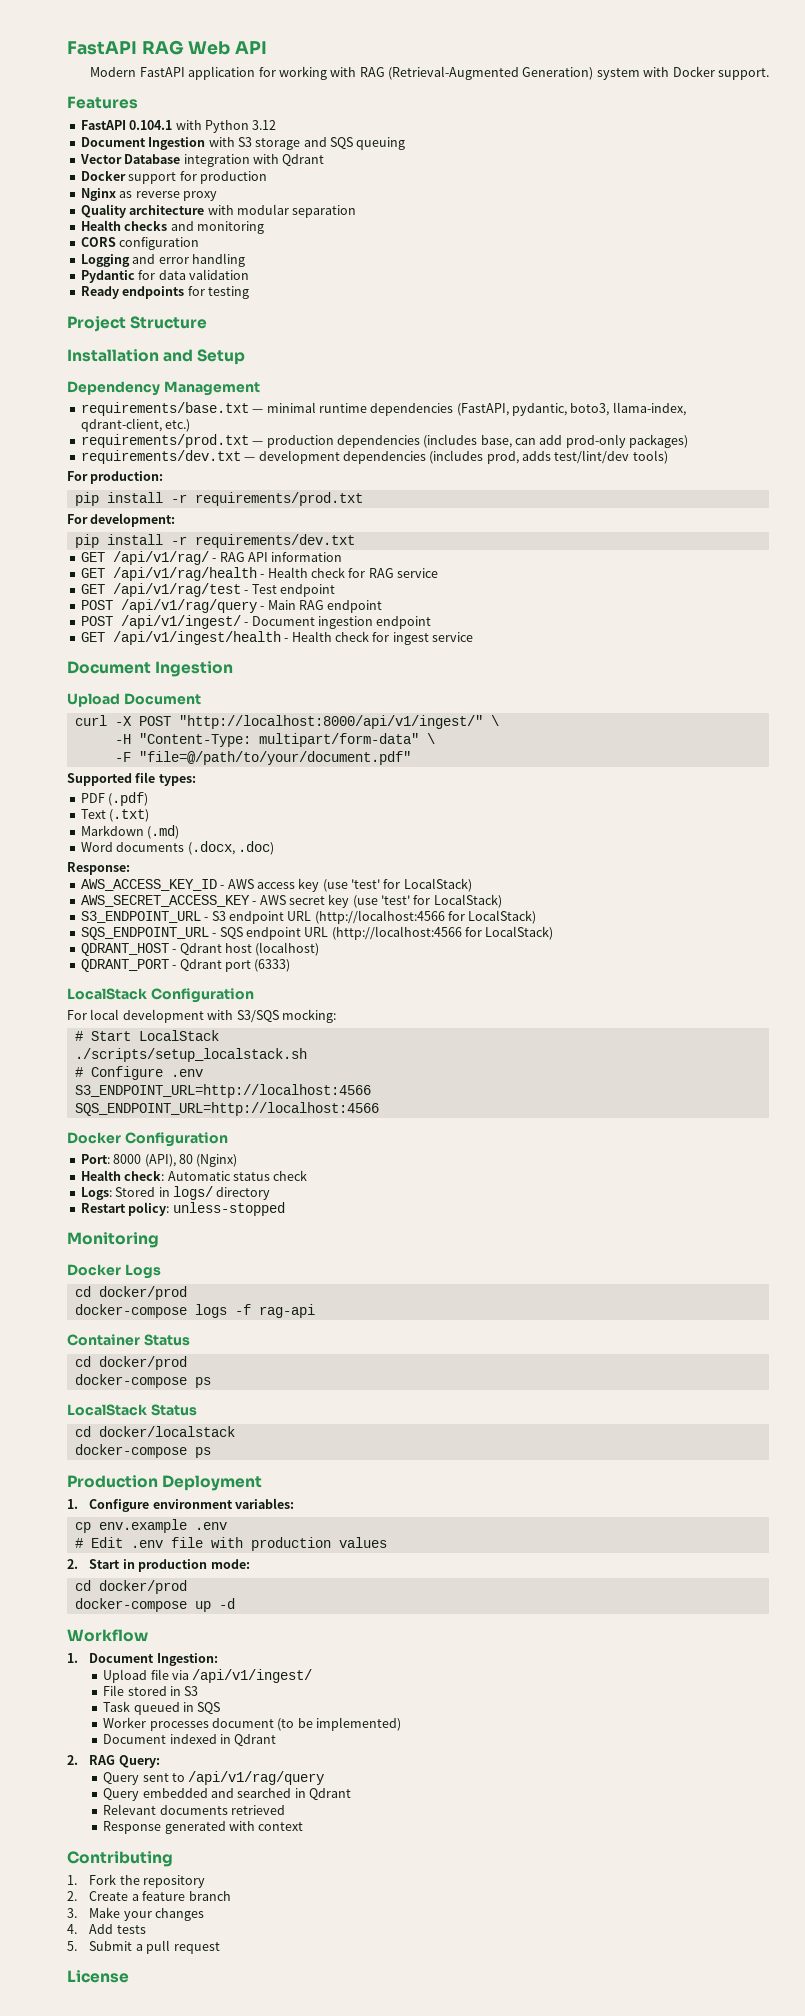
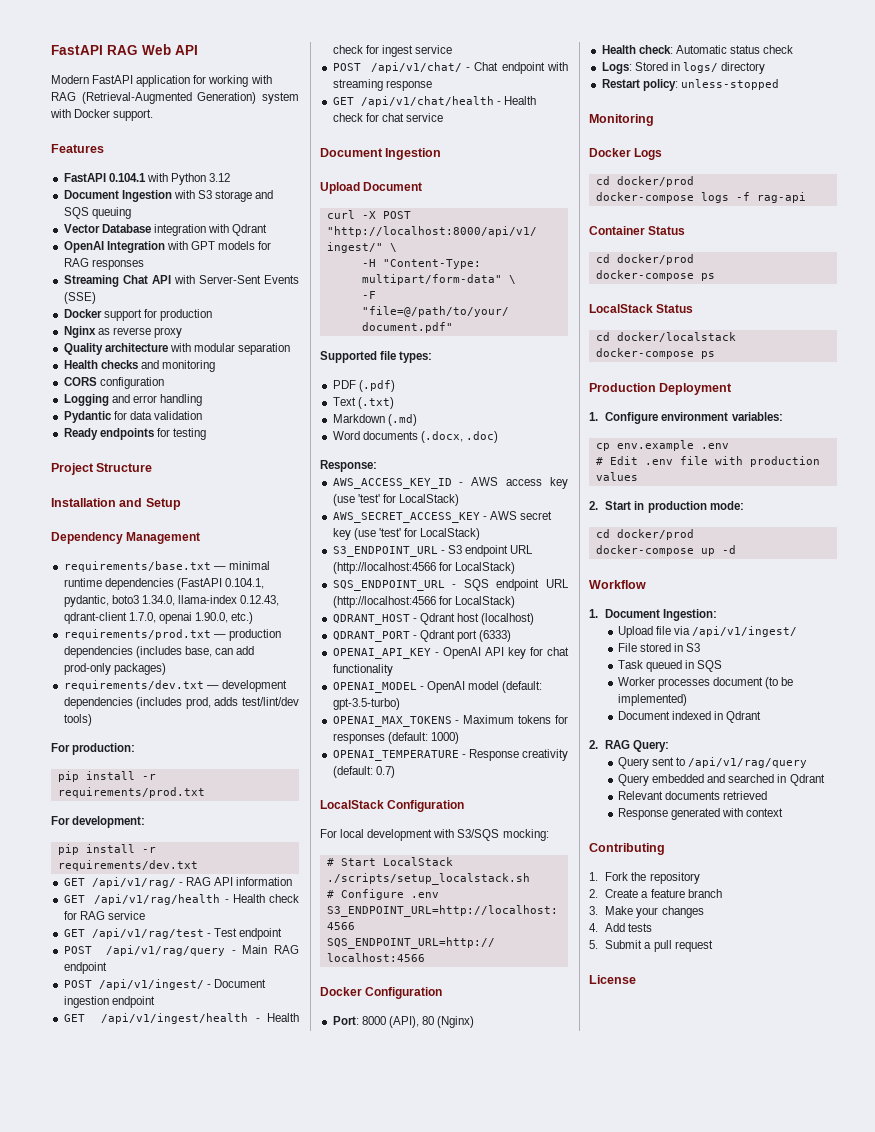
(325, 160) none -> [63,241,272,253] [63,258,144,270] [63,275,299,287] [63,292,96,304] // OpenAI Integration with GPT models for RAG responses // Streaming Chat API with Server-Sent Events (SSE)
[456,402,686,416] [80,418,162,432] (FastAPI, pydantic, boto3, llama-index, qdrant-client, -> [176,578,264,590] [63,595,280,607] [63,612,228,624] (FastAPI 0.104.1, pydantic, boto3 1.34.0, llama-index 0.12.43, qdrant-client 1.7.0, openai 1.90.0,
(473, 637) none -> [332,62,568,74] [332,79,432,91] [332,96,536,107] [332,113,443,122] // POST /api/v1/chat/ - Chat endpoint with streaming response // GET /api/v1/chat/health - Health check for chat service
(291, 965) none -> [332,647,569,659] [332,664,393,676] [332,681,543,693] [332,698,400,710] [332,715,568,727] [332,732,459,744] [332,749,568,761] [332,766,395,778] // OPENAI_API_KEY - OpenAI API key for chat functionality // OPENAI_MODEL - OpenAI model (default: gpt-3.5-turbo) // OPENAI_MAX_TOKENS - Maximum tokens for responses (default: 1000) // OPENAI_TEMPERATURE - Response creativity (default: 0.7)

